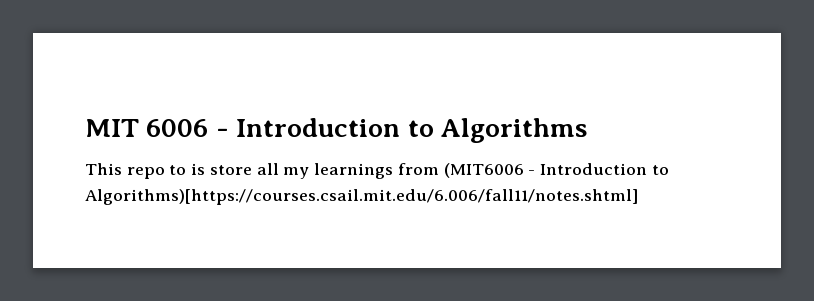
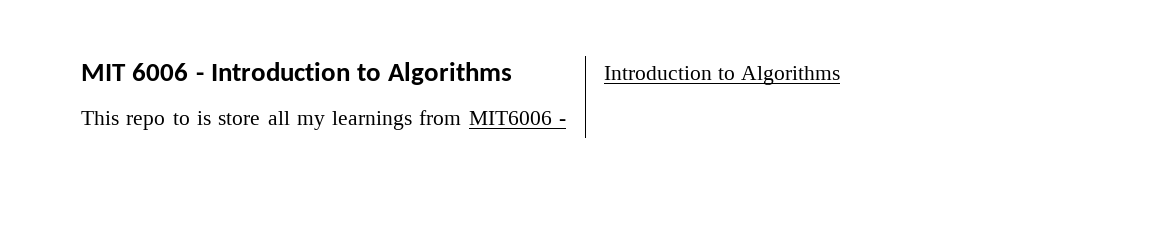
[443,163,669,178] [85,189,638,205] (MIT6006 - Introduction to Algorithms)[https://courses.csail.mit.edu/6.006/fall11/notes.shtml] -> [468,111,566,125] [604,66,840,85] MIT6006 - Introduction to Algorithms

